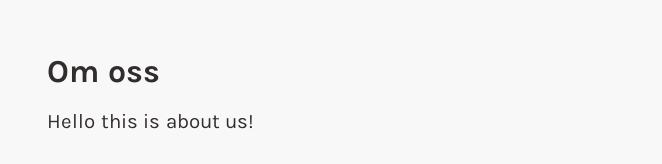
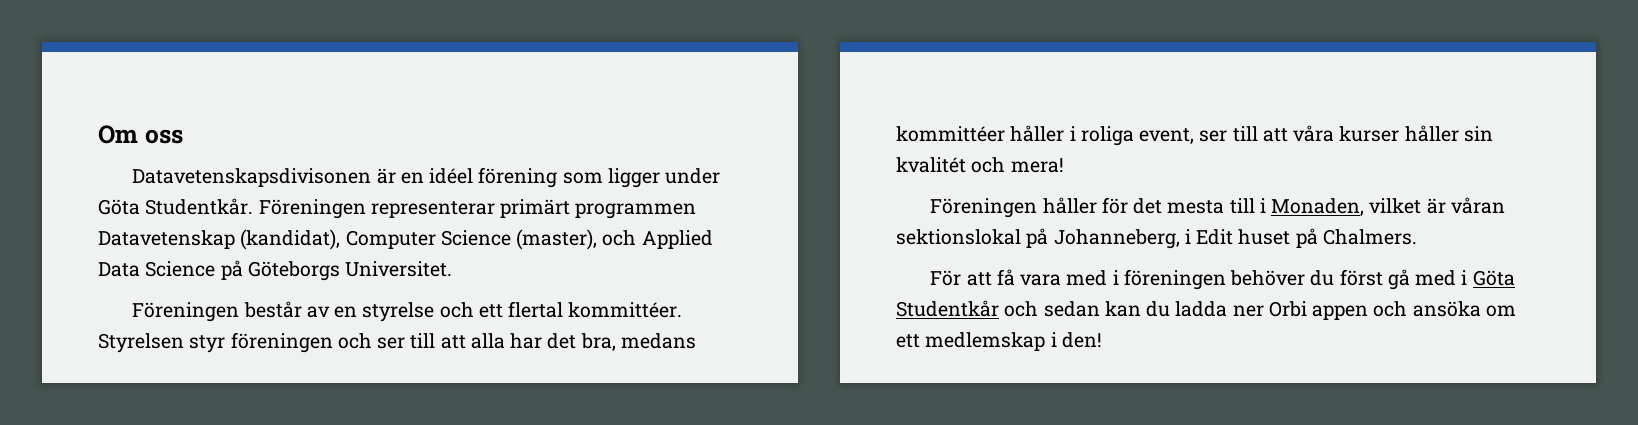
[47,113,255,129] Hello this is about us! -> [132,167,721,188] [98,198,697,219] [98,229,713,250] [98,260,453,281] [132,301,683,322] [98,332,696,353] [896,125,1493,146] [896,157,1064,173] [930,197,1505,218] [896,228,1417,249] [930,269,1515,290] [896,300,1516,320] [896,332,1102,351] Datavetenskapsdivisonen är en idéel förening som ligger under Göta Studentkår. Föreningen representerar primärt programmen Datavetenskap (kandidat), Computer Science (master), och Applied Data Science på Göteborgs Universitet. // Föreningen består av en styrelse och ett flertal kommittéer. Styrelsen styr föreningen och ser till att alla har det bra, medans kommittéer håller i roliga event, ser till att våra kurser håller sin kvalitét och mera! // Föreningen håller för det mesta till i Monaden, vilket är våran sektionslokal på Johanneberg, i Edit huset på Chalmers. // För att få vara med i föreningen behöver du först gå med i Göta Studentkår och sedan kan du ladda ner Orbi appen och ansöka om ett medlemskap i den!

